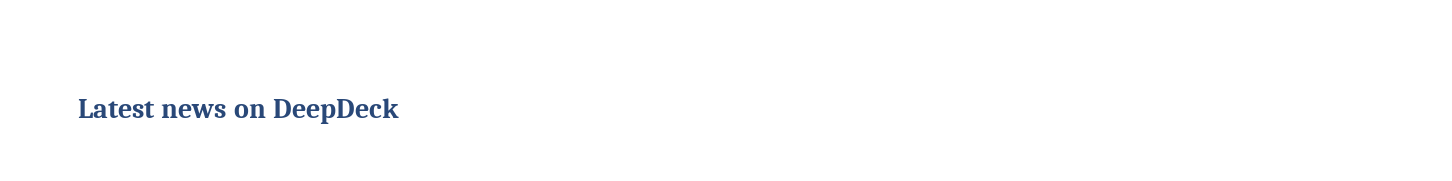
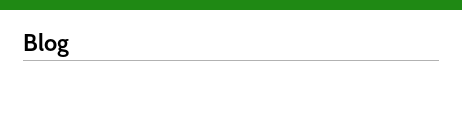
[78,98,400,124] Latest news on DeepDeck -> [23,33,69,57] Blog

